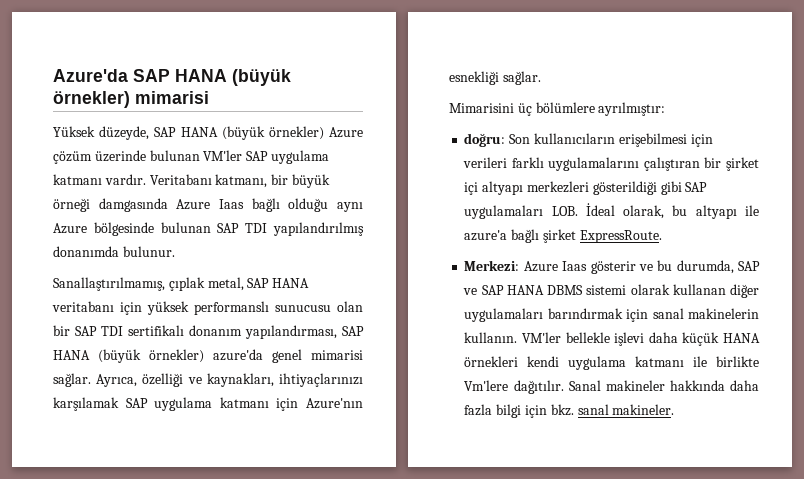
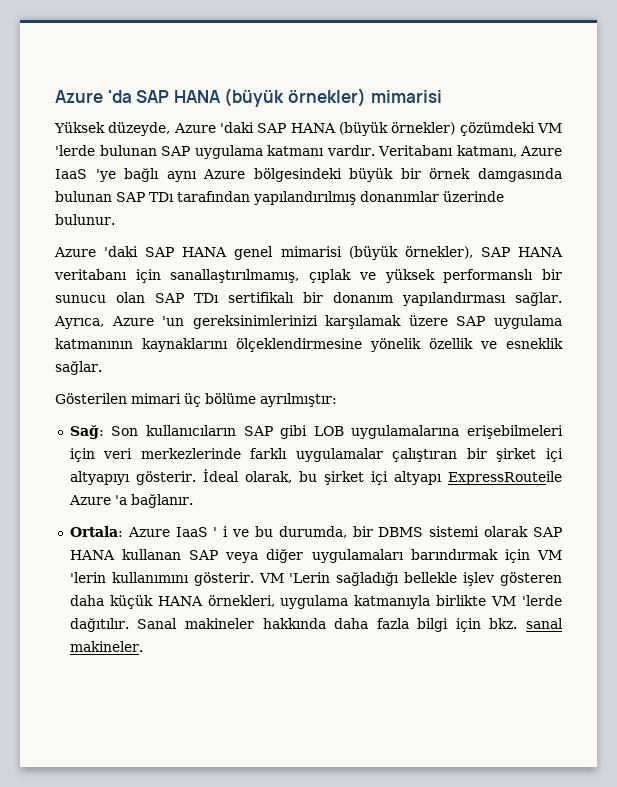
[53,69,128,82] Azure'da -> [55,90,132,103] Azure 'da
[154,126,363,140] [53,150,243,164] SAP HANA (büyük örnekler) Azure çözüm üzerinde bulunan VM'ler -> [173,122,563,136] [55,145,157,156] Azure 'daki SAP HANA (büyük örnekler) çözümdeki VM 'lerde bulunan
[271,174,330,188] [53,198,363,212] [53,222,365,236] [53,246,175,257] [53,277,310,291] [52,301,363,315] [53,325,364,339] [53,349,363,363] [53,373,364,387] [53,397,363,411] [449,71,541,85] [449,102,595,116] bir büyük örneği damgasında Azure Iaas bağlı olduğu aynı Azure bölgesinde bulunan SAP TDI yapılandırılmış donanımda bulunur. // Sanallaştırılmamış, çıplak metal, SAP HANA veritabanı için yüksek performanslı sunucusu olan bir SAP TDI sertifikalı donanım yapılandırması, SAP HANA (büyük örnekler) azure'da genel mimarisi sağlar. Ayrıca, özelliği ve kaynakları, ihtiyaçlarınızı karşılamak SAP uygulama katmanı için Azure'nın esnekliği sağlar. // Mimarisini üç bölümlere -> [520,146,562,156] [55,168,562,182] [55,191,504,205] [55,214,115,225] [54,246,563,260] [54,269,562,283] [55,292,563,306] [54,315,562,329] [55,338,563,352] [55,361,102,375] [55,393,256,407] Azure IaaS 'ye bağlı aynı Azure bölgesindeki büyük bir örnek damgasında bulunan SAP TDı tarafından yapılandırılmış donanımlar üzerinde bulunur. // Azure 'daki SAP HANA genel mimarisi (büyük örnekler), SAP HANA veritabanı için sanallaştırılmamış, çıplak ve yüksek performanslı bir sunucu olan SAP TDı sertifikalı bir donanım yapılandırması sağlar. Ayrıca, Azure 'un gereksinimlerinizi karşılamak üzere SAP uygulama katmanının kaynaklarını ölçeklendirmesine yönelik özellik ve esneklik sağlar. // Gösterilen mimari üç bölüme
[464,133,506,147] doğru: -> [69,425,104,439] Sağ:
[618,133,713,147] [463,157,759,171] [464,181,708,195] [464,203,759,219] [464,229,662,243] [464,260,760,274] [463,284,759,298] [464,308,759,322] [464,332,760,346] [464,356,759,370] [464,380,509,391] erişebilmesi için verileri farklı uygulamalarını çalıştıran bir şirket içi altyapı merkezleri gösterildiği gibi SAP uygulamaları LOB. İdeal olarak, bu altyapı ile azure'a bağlı şirket ExpressRoute. // Merkezi: Azure Iaas gösterir ve bu durumda, SAP ve SAP HANA DBMS sistemi olarak kullanan diğer uygulamaları barındırmak için sanal makinelerin kullanın. VM'ler bellekle işlevi daha küçük HANA örnekleri kendi uygulama katmanı ile birlikte Vm'lere -> [243,425,563,439] [69,448,563,462] [69,469,562,485] [68,494,193,508] [69,526,562,538] [69,549,562,563] [69,572,562,586] [69,595,562,609] SAP gibi LOB uygulamalarına erişebilmeleri için veri merkezlerinde farklı uygulamalar çalıştıran bir şirket içi altyapıyı gösterir. İdeal olarak, bu şirket içi altyapı ExpressRouteile Azure 'a bağlanır. // Ortala: Azure IaaS ' i ve bu durumda, bir DBMS sistemi olarak SAP HANA kullanan SAP veya diğer uygulamaları barındırmak için VM 'lerin kullanımını gösterir. VM 'Lerin sağladığı bellekle işlev gösteren daha küçük HANA örnekleri, uygulama katmanıyla birlikte VM 'lerde

